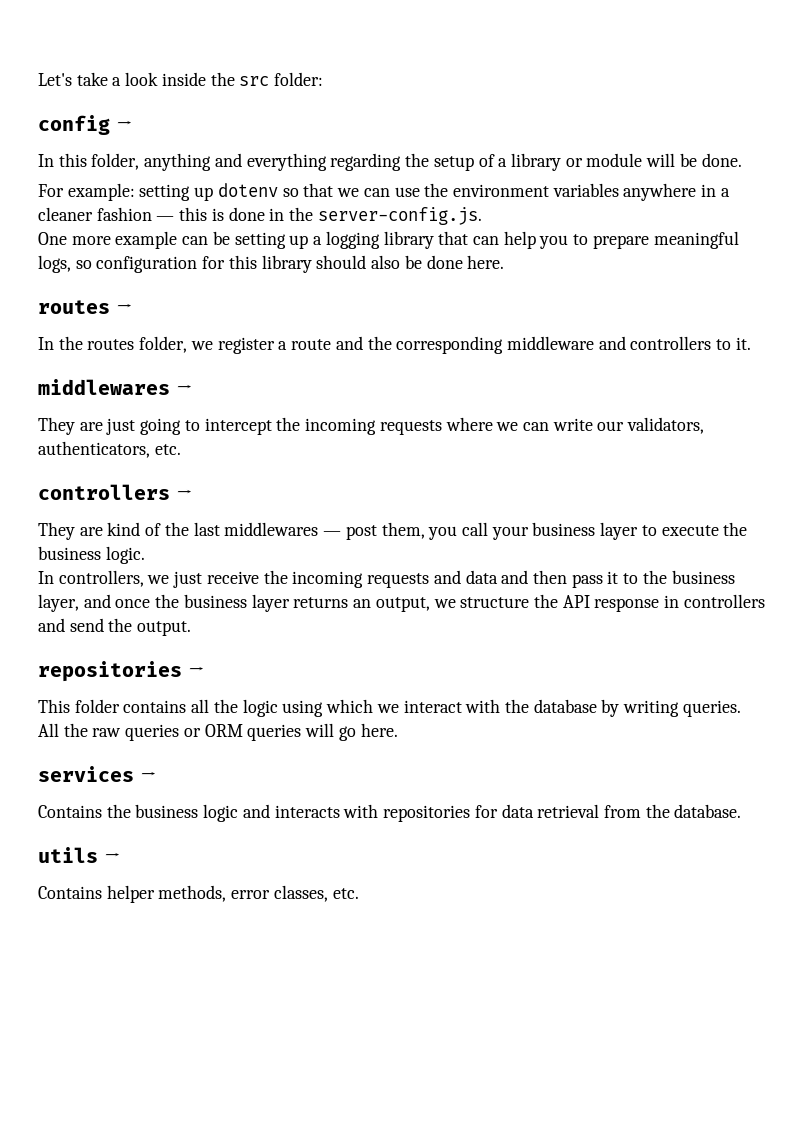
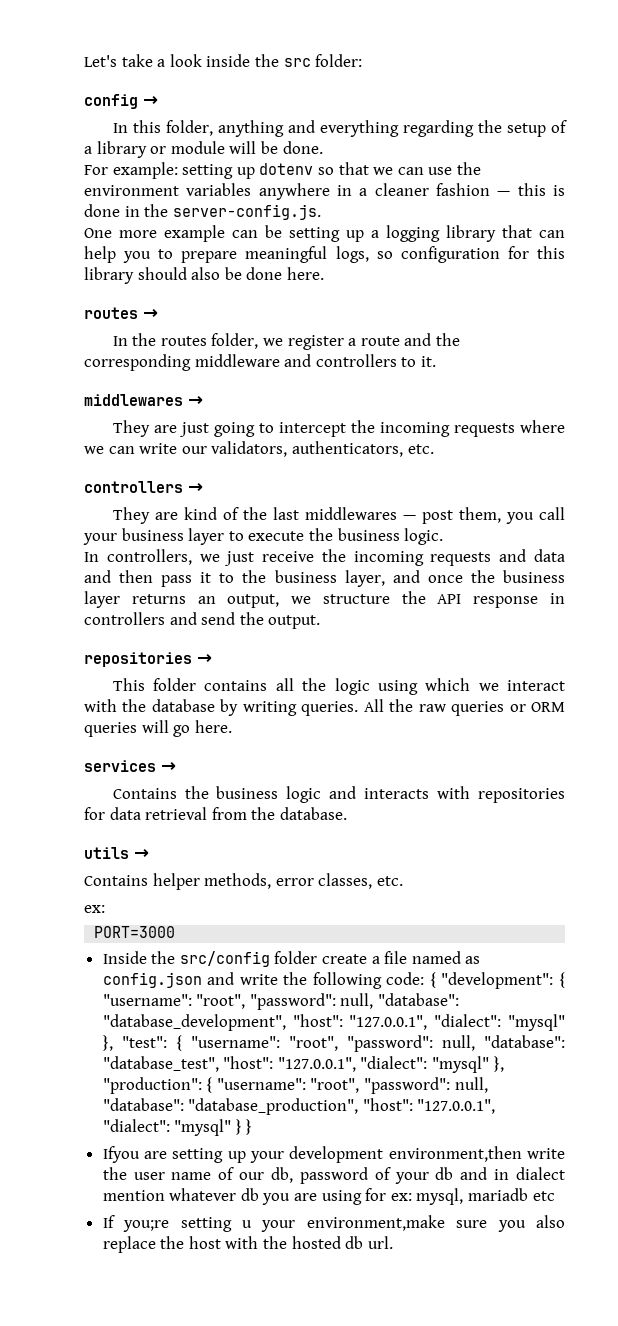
(359, 893) none -> [84,905,105,913] [94,926,176,938] [102,951,481,967] [102,972,566,989] [102,993,460,1010] [102,1014,565,1031] [102,1035,565,1052] [102,1056,504,1073] [102,1077,488,1094] [102,1098,496,1115] [102,1119,253,1136] [102,1146,565,1163] [102,1167,565,1184] [102,1188,555,1205] [102,1215,565,1232] [102,1236,393,1253] // ex: // PORT=3000 // Inside the src/config folder create a file named as config.json and write the following code: { "development": { "username": "root", "password": null, "database": "database_development", "host": "127.0.0.1", "dialect": "mysql" }, "test": { "username": "root", "password": null, "database": "database_test", "host": "127.0.0.1", "dialect": "mysql" }, "production": { "username": "root", "password": null, "database": "database_production", "host": "127.0.0.1", "dialect": "mysql" } } // Ifyou are setting up your development environment,then write the user name of our db, password of your db and in dialect mention whatever db you are using for ex: mysql, mariadb etc // If you;re setting u your environment,make sure you also replace the host with the hosted db url.

